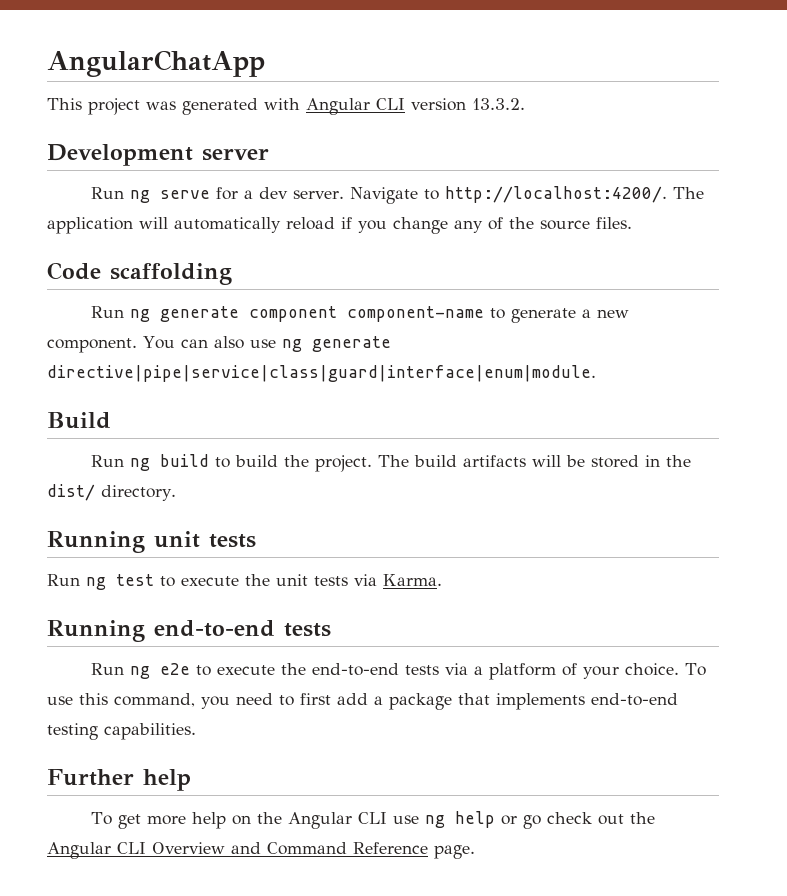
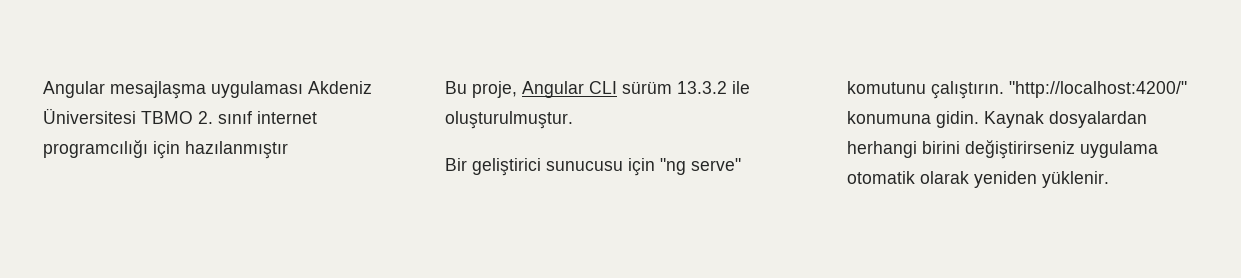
[47,50,265,77] [47,98,525,115] [47,144,269,166] [90,186,704,204] [47,217,632,234] [47,262,232,285] [90,306,629,323] [47,336,391,353] [47,365,596,382] [47,412,111,429] [90,454,691,472] [47,484,176,501] [47,531,256,553] [47,574,442,590] [47,620,331,642] [90,663,706,680] [47,693,678,710] [47,723,196,740] [47,769,191,791] [90,811,655,829] [47,842,475,859] AngularChatApp // This project was generated with Angular CLI version 13.3.2. // Development server // Run ng serve for a dev server. Navigate to http://localhost:4200/. The application will automatically reload if you change any of the source files. // Code scaffolding // Run ng generate component component-name to generate a new component. You can also use ng generate directive|pipe|service|class|guard|interface|enum|module. // Build // Run ng build to build the project. The build artifacts will be stored in the dist/ directory. // Running unit tests // Run ng test to execute the unit tests via Karma. // Running end-to-end tests // Run ng e2e to execute the end-to-end tests via a platform of your choice. To use this command, you need to first add a package that implements end-to-end testing capabilities. // Further help // To get more help on the Angular CLI use ng help or go check out the Angular CLI Overview and Command Reference page. -> [43,81,372,99] [43,108,317,124] [43,140,288,159] [445,81,750,98] [445,111,573,129] [445,158,741,176] [847,81,1187,99] [847,111,1147,128] [847,140,1158,159] [847,171,1109,188] Angular mesajlaşma uygulaması Akdeniz Üniversitesi TBMO 2. sınıf internet programcılığı için hazılanmıştır // Bu proje, Angular CLI sürüm 13.3.2 ile oluşturulmuştur. // Bir geliştirici sunucusu için "ng serve" komutunu çalıştırın. "http://localhost:4200/" konumuna gidin. Kaynak dosyalardan herhangi birini değiştirirseniz uygulama otomatik olarak yeniden yüklenir.

